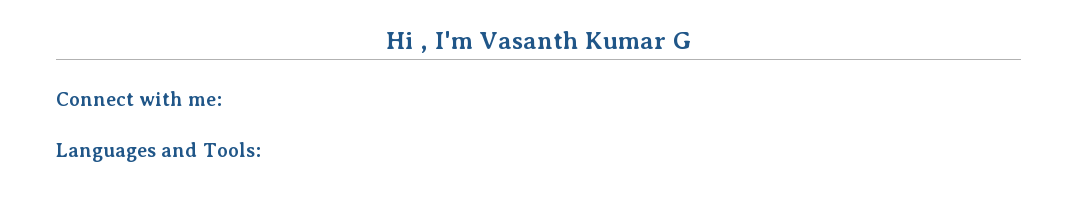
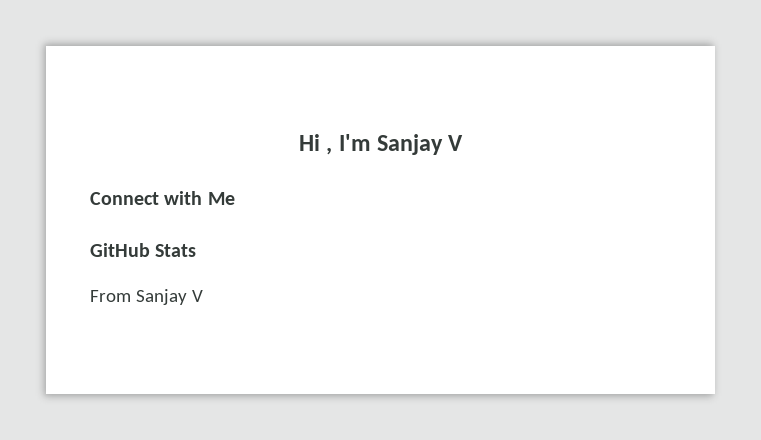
[479,31,691,49] Vasanth Kumar G -> [376,134,464,155] Sanjay V
[187,96,222,106] [56,142,261,162] me: // Languages and Tools: -> [207,192,235,205] [90,243,197,257] [90,289,203,305] Me // GitHub Stats // From Sanjay V

